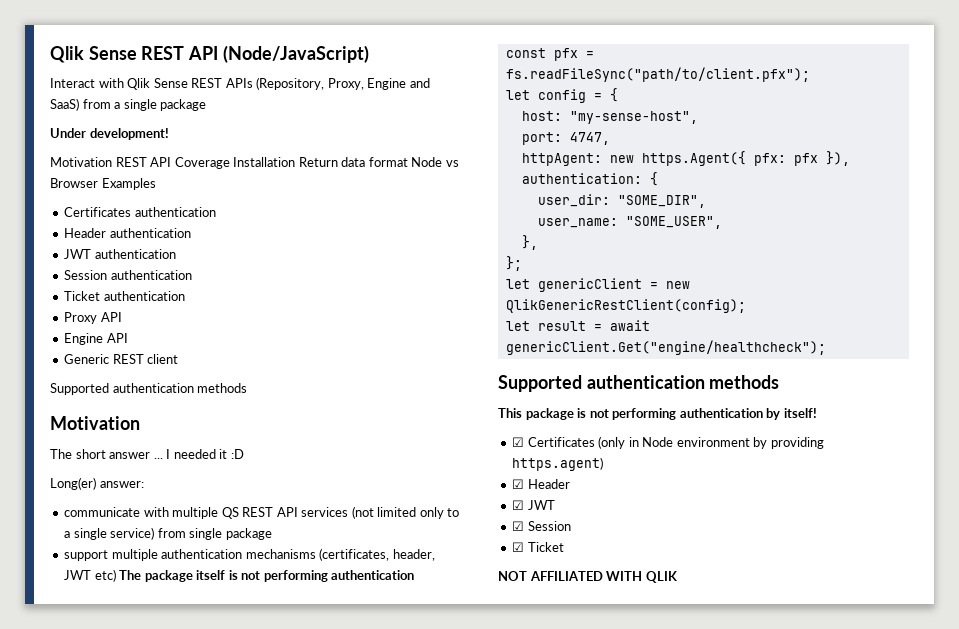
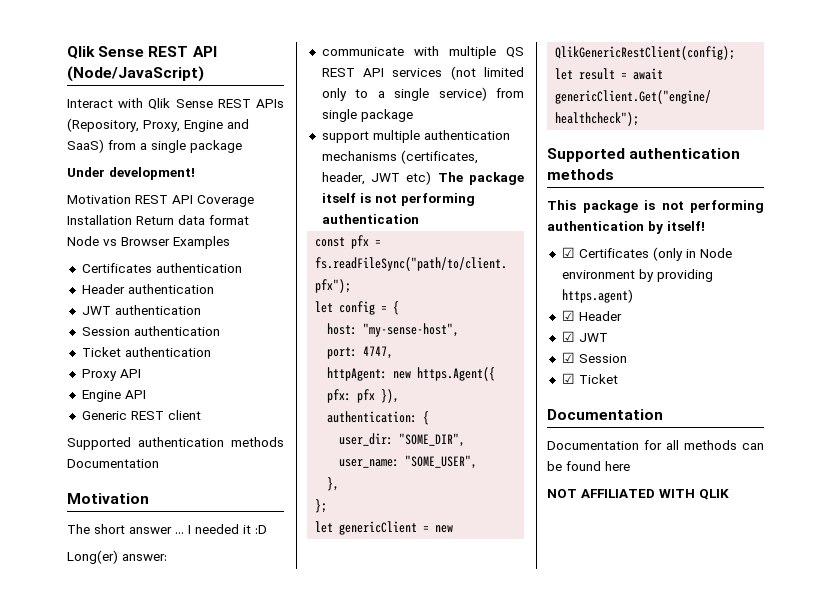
(248, 388) none -> [67,459,159,468] Documentation
(564, 547) none -> [547,409,663,420] [547,440,764,450] [547,461,630,471] // Documentation // Documentation for all methods can be found here

